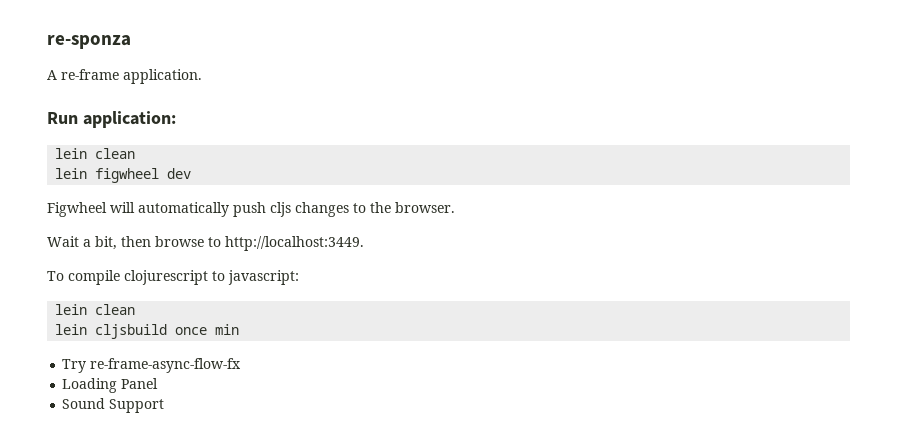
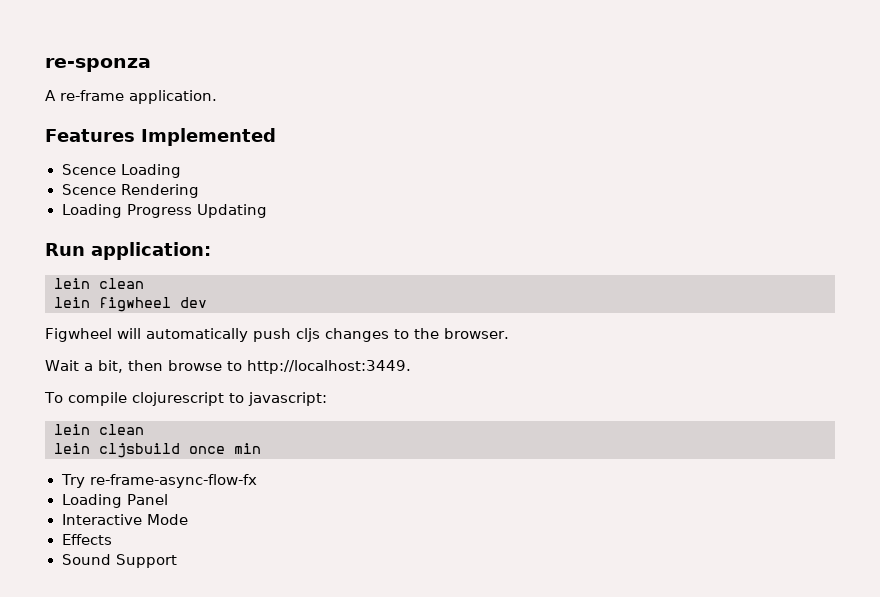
(202, 76) none -> [45,128,276,146] [61,164,181,178] [61,184,199,198] [61,204,267,218] // Features Implemented // Scence Loading // Scence Rendering // Loading Progress Updating
(159, 383) none -> [61,514,188,525] [61,534,112,545] // Interactive Mode // Effects

